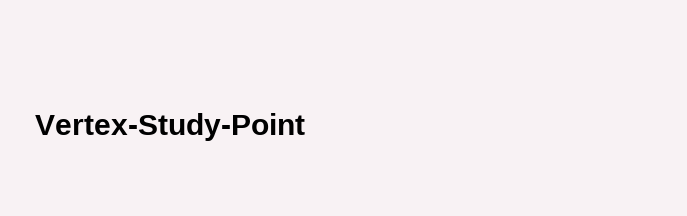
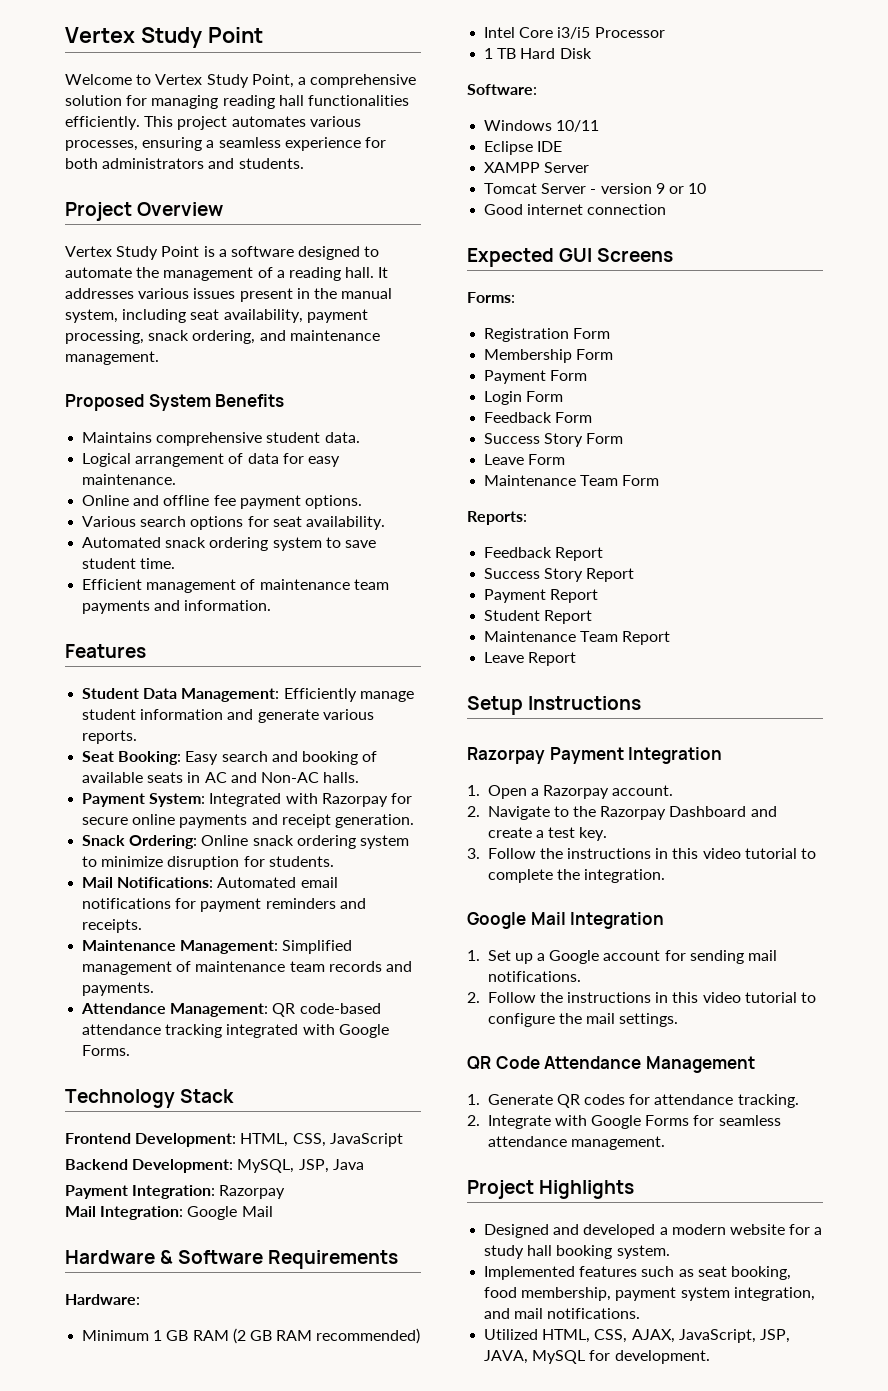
[35,113,305,141] Vertex-Study-Point -> [65,27,263,48] [65,74,417,88] [65,95,409,109] [65,116,361,130] [65,137,386,151] [65,158,304,169] [65,202,224,221] [65,246,380,260] [65,267,389,281] [65,288,393,302] [65,309,368,323] [65,330,380,344] [65,351,159,365] [65,394,285,411] [82,432,360,446] [82,453,340,467] [82,474,177,485] [82,495,362,509] [82,516,385,530] [82,537,376,551] [82,558,176,569] [82,579,389,593] [82,600,272,614] [65,644,146,658] [82,688,414,702] [82,709,374,723] [82,730,138,744] [82,751,378,765] [82,772,360,783] [82,793,412,807] [82,814,414,828] [82,835,409,849] [82,856,334,870] [82,877,338,888] [82,898,366,912] [82,919,143,933] [82,940,353,954] [82,961,412,975] [82,982,155,996] [81,1003,381,1017] [82,1024,389,1038] [82,1045,131,1056] [65,1089,235,1108] [65,1133,403,1147] [65,1159,364,1173] [65,1185,286,1199] [65,1206,273,1220] [65,1250,399,1269] [65,1294,140,1305] [82,1328,421,1344] [484,27,665,39] [484,48,592,59] [467,84,537,95] [484,120,600,132] [484,141,563,155] [484,162,590,173] [484,183,707,194] [484,204,667,215] [467,248,674,267] [467,292,515,303] [484,328,611,342] [484,349,614,363] [484,370,588,384] [484,391,564,405] [484,412,593,423] [484,433,624,447] [484,454,566,465] [484,475,660,486] [467,511,527,525] [484,547,604,561] [484,568,635,582] [484,589,599,603] [484,610,593,624] [484,631,671,645] [484,652,577,666] [467,696,642,715] [467,747,723,764] [467,785,674,799] [467,806,777,820] [487,827,608,841] [467,848,817,859] [487,869,666,883] [467,912,665,929] [467,950,778,964] [487,971,581,982] [467,992,817,1003] [487,1013,679,1027] [467,1056,755,1073] [467,1094,799,1108] [467,1115,781,1129] [487,1136,665,1150] [467,1180,635,1199] [484,1224,823,1238] [484,1245,670,1259] [484,1266,791,1280] [484,1287,815,1301] [484,1308,641,1319] [484,1329,790,1343] [484,1350,710,1364] Vertex Study Point // Welcome to Vertex Study Point, a comprehensive solution for managing reading hall functionalities efficiently. This project automates various processes, ensuring a seamless experience for both administrators and students. // Project Overview // Vertex Study Point is a software designed to automate the management of a reading hall. It addresses various issues present in the manual system, including seat availability, payment processing, snack ordering, and maintenance management. // Proposed System Benefits // Maintains comprehensive student data. // Logical arrangement of data for easy maintenance. // Online and offline fee payment options. // Various search options for seat availability. // Automated snack ordering system to save student time. // Efficient management of maintenance team payments and information. // Features // Student Data Management: Efficiently manage student information and generate various reports. // Seat Booking: Easy search and booking of available seats in AC and Non-AC halls. // Payment System: Integrated with Razorpay for secure online payments and receipt generation. // Snack Ordering: Online snack ordering system to minimize disruption for students. // Mail Notifications: Automated email notifications for payment reminders and receipts. // Maintenance Management: Simplified management of maintenance team records and payments. // Attendance Management: QR code-based attendance tracking integrated with Google Forms. // Technology Stack // Frontend Development: HTML, CSS, JavaScript // Backend Development: MySQL, JSP, Java // Payment Integration: Razorpay // Mail Integration: Google Mail // Hardware & Software Requirements // Hardware: // Minimum 1 GB RAM (2 GB RAM recommended) // Intel Core i3/i5 Processor // 1 TB Hard Disk // Software: // Windows 10/11 // Eclipse IDE // XAMPP Server // Tomcat Server - version 9 or 10 // Good internet connection // Expected GUI Screens // Forms: // Registration Form // Membership Form // Payment Form // Login Form // Feedback Form // Success Story Form // Leave Form // Maintenance Team Form // Reports: // Feedback Report // Success Story Report // Payment Report // Student Report // Maintenance Team Report // Leave Report // Setup Instructions // Razorpay Payment Integration // 1. Open a Razorpay account. // 2. Navigate to the Razorpay Dashboard and create a test key. // 3. Follow the instructions in this video tutorial to complete the integration. // Google Mail Integration // 1. Set up a Google account for sending mail notifications. // 2. Follow the instructions in this video tutorial to configure the mail settings. // QR Code Attendance Management // 1. Generate QR codes for attendance tracking. // 2. Integrate with Google Forms for seamless attendance management. // Project Highlights // Designed and developed a modern website for a study hall booking system. // Implemented features such as seat booking, food membership, payment system integration, and mail notifications. // Utilized HTML, CSS, AJAX, JavaScript, JSP, JAVA, MySQL for development.

